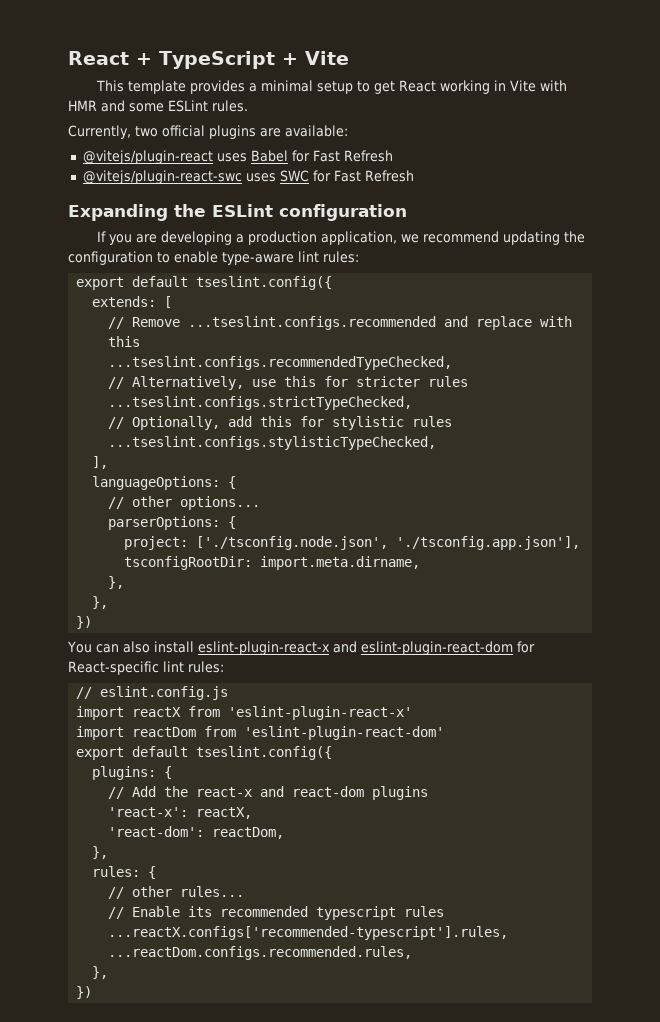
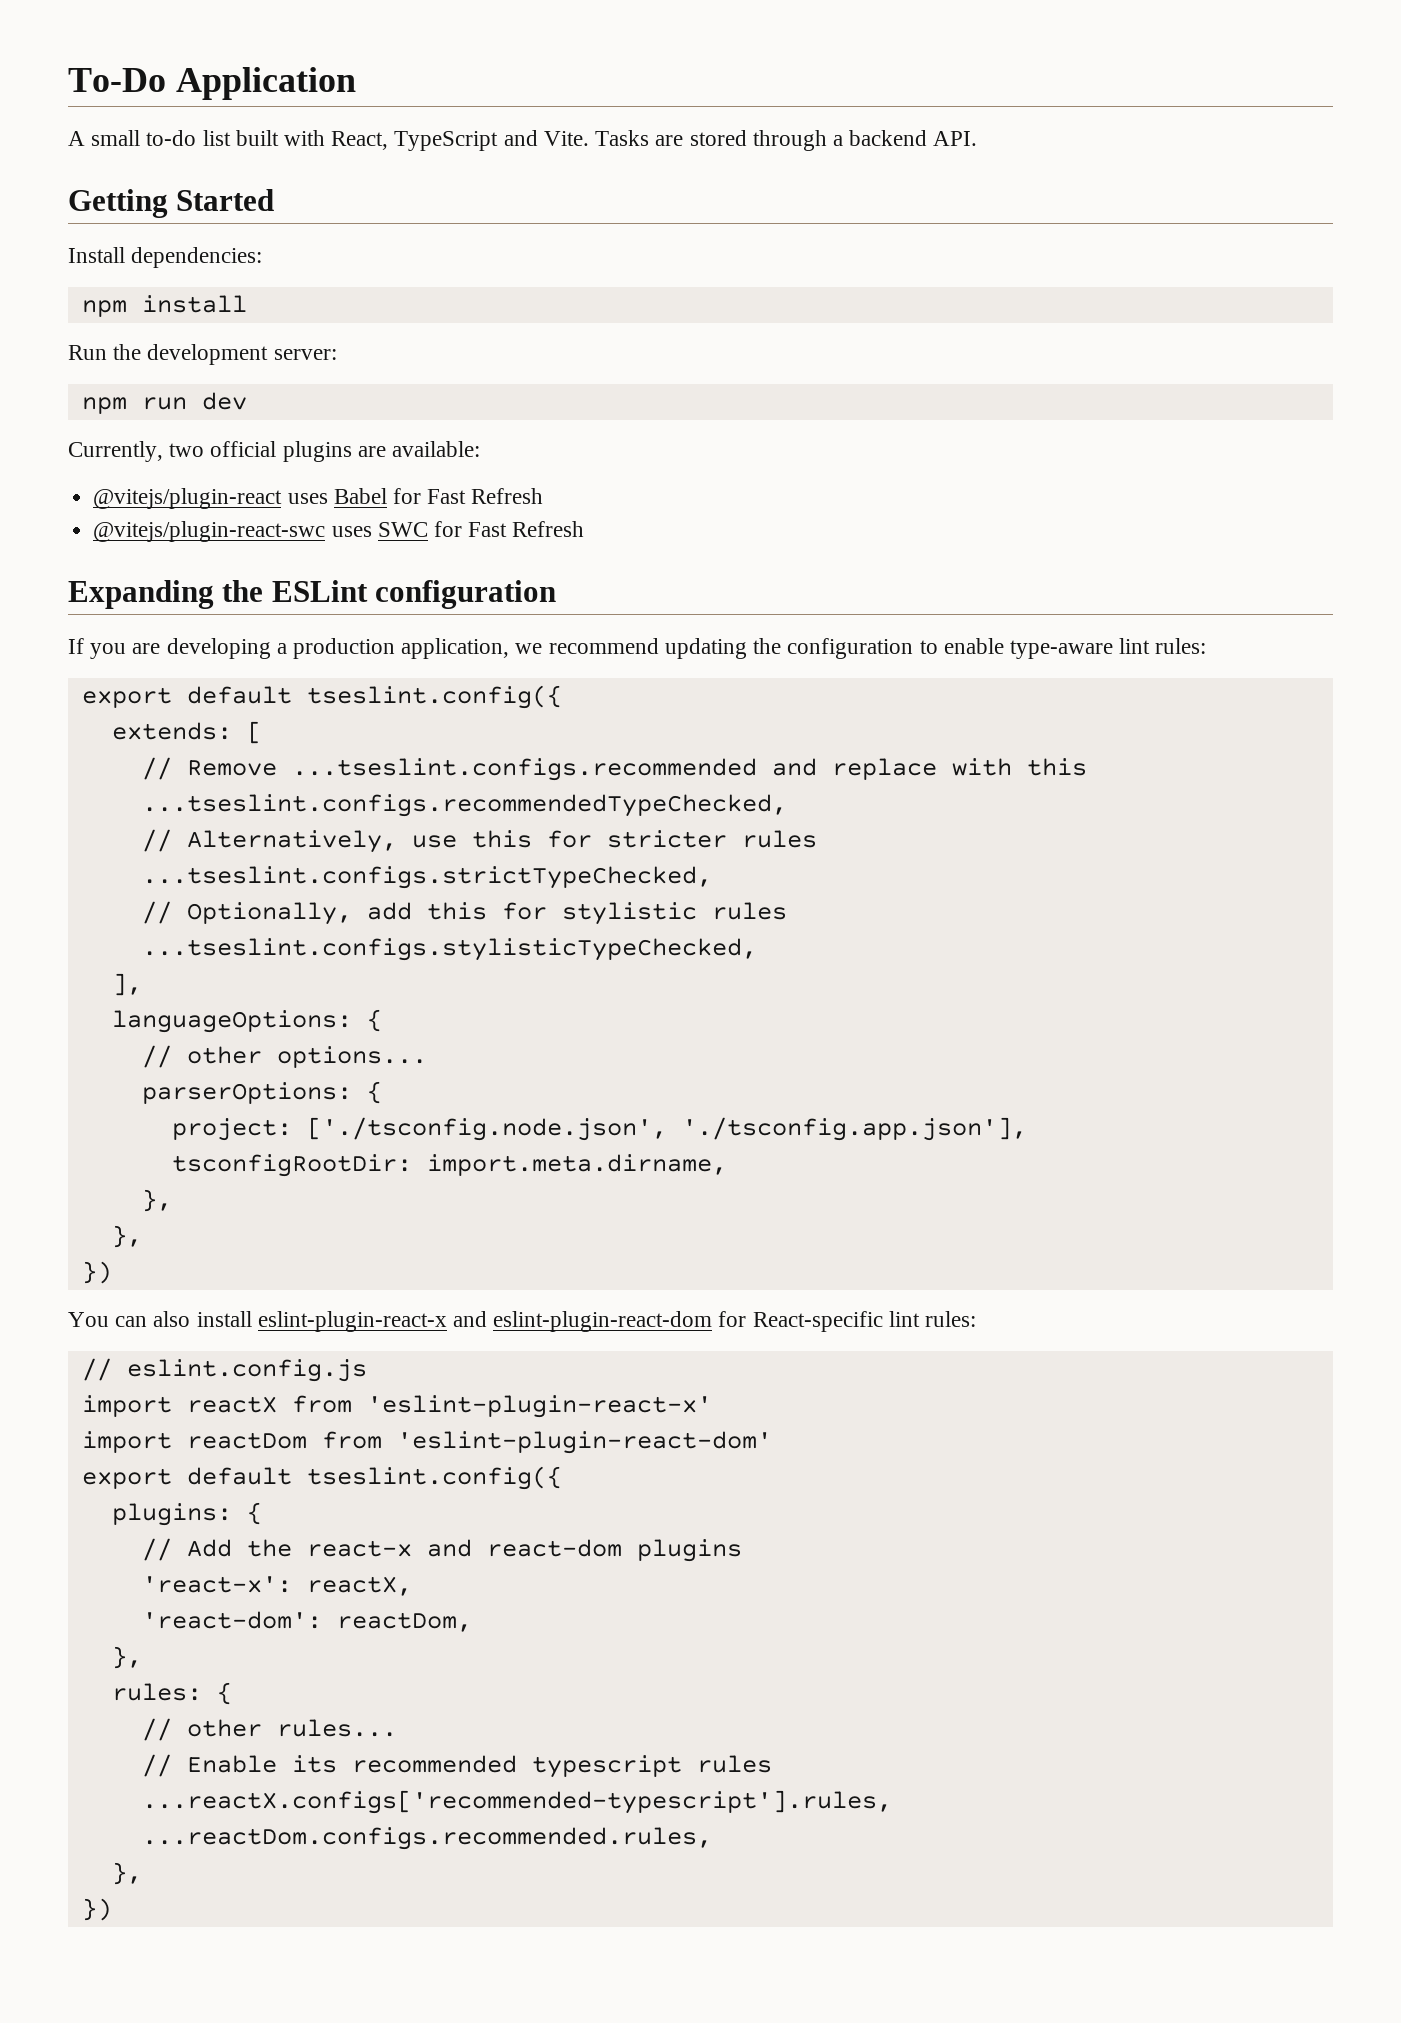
[68,51,349,69] [95,80,567,94] [68,100,248,112] React + TypeScript + Vite // This template provides a minimal setup to get React working in Vite with HMR and some ESLint rules. -> [68,67,356,100] [68,130,978,151] [68,189,275,218] [68,247,263,268] [81,295,247,317] [68,344,337,365] [81,392,247,414] To-Do Application // A small to-do list built with React, TypeScript and Vite. Tasks are stored through a backend API. // Getting Started // Install dependencies: // npm install // Run the development server: // npm run dev

